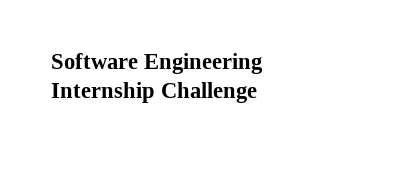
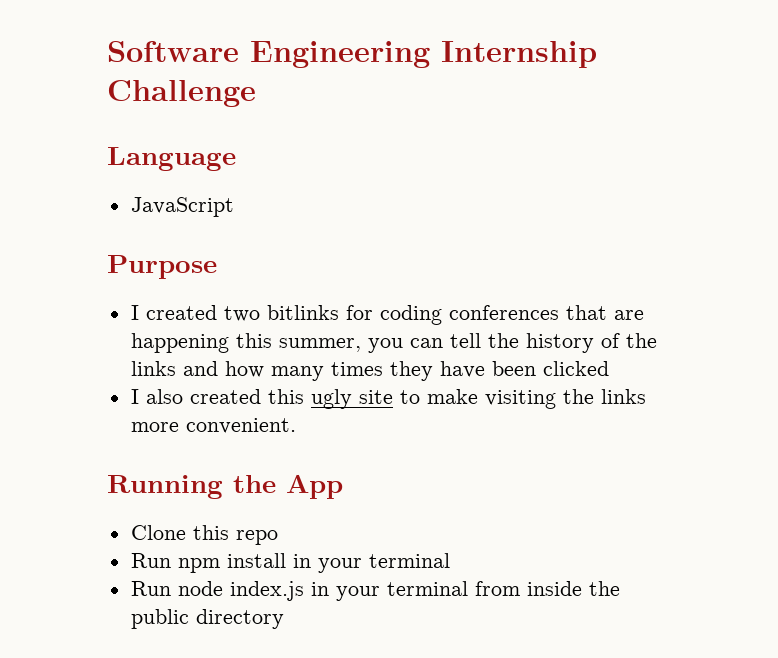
(258, 92) none -> [107,147,236,171] [130,197,234,217] [107,255,217,279] [130,305,644,325] [130,333,657,353] [130,361,609,381] [130,389,646,409] [130,418,296,434] [107,474,343,499] [130,525,278,545] [130,553,450,573] [130,581,620,601] [130,609,284,629] // Language // JavaScript // Purpose // I created two bitlinks for coding conferences that are happening this summer, you can tell the history of the links and how many times they have been clicked // I also created this ugly site to make visiting the links more convenient. // Running the App // Clone this repo // Run npm install in your terminal // Run node index.js in your terminal from inside the public directory

